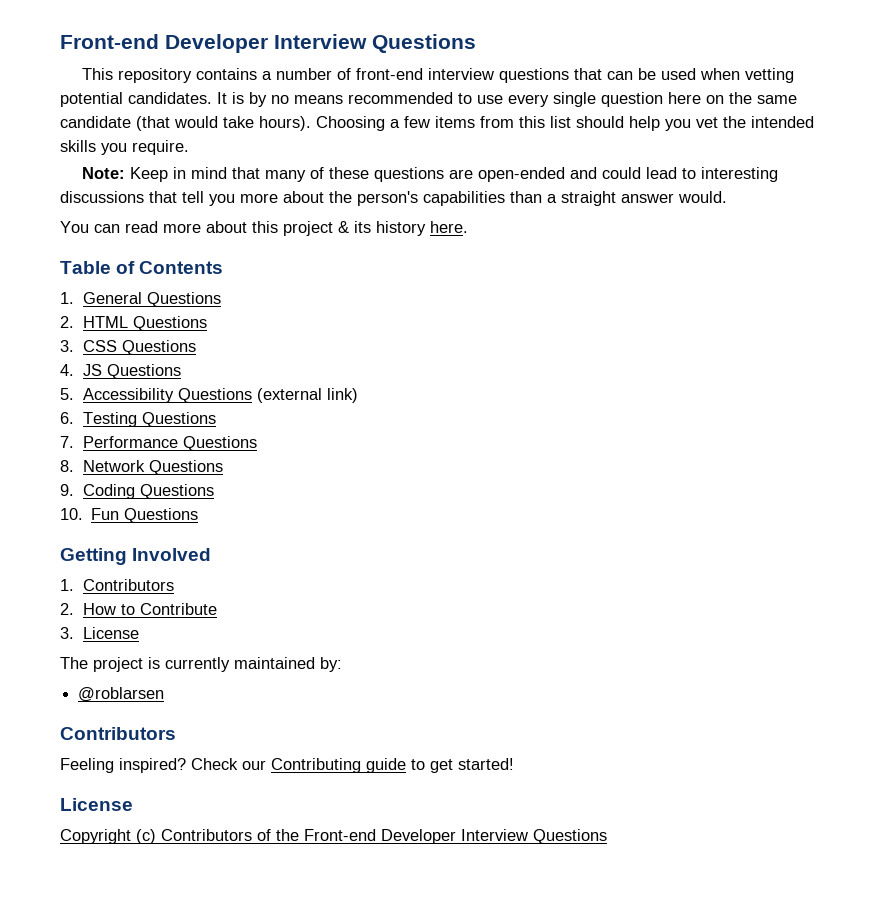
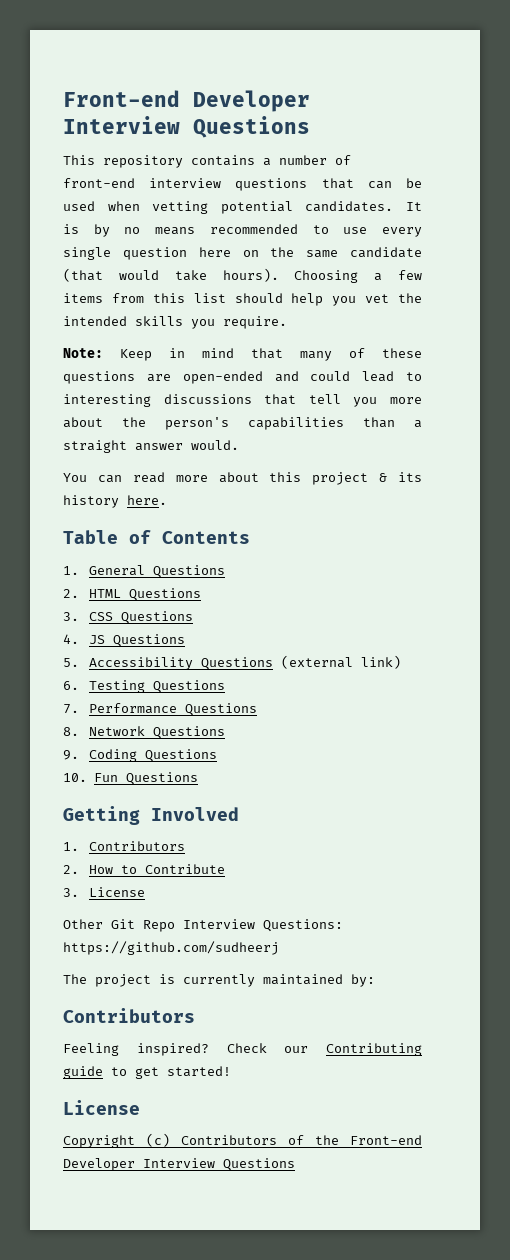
(140, 633) none -> [63,919,343,932] [63,941,279,955] // Other Git Repo Interview Questions: https://github.com/sudheerj
[78,687,165,702] // @roblarsen -> (375, 980) none

